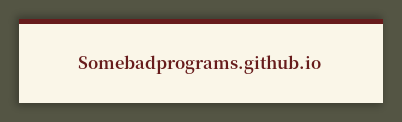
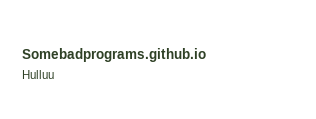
(321, 64) none -> [22,70,54,79] // Hulluu

